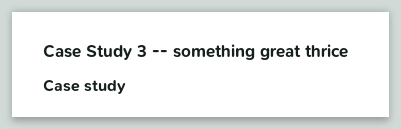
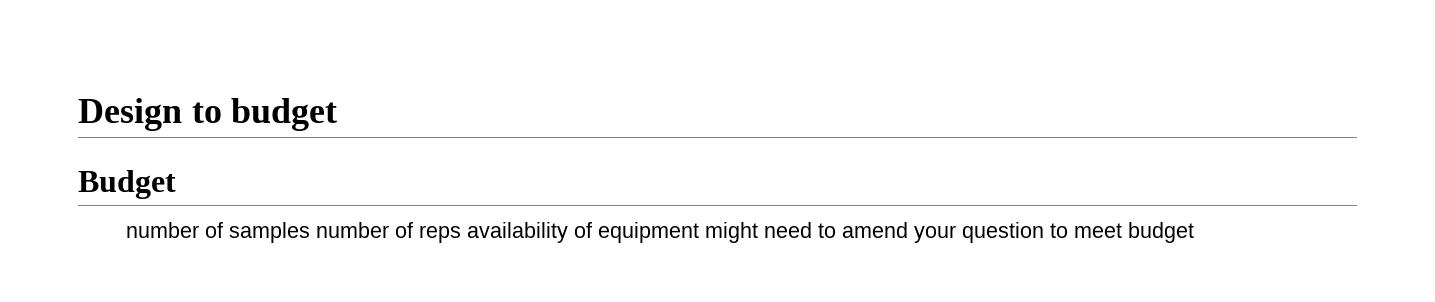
[43,44,348,60] [43,79,127,94] Case Study 3 -- something great thrice // Case study -> [78,98,338,131] [78,170,176,199] [126,222,1195,243] Design to budget // Budget // number of samples number of reps availability of equipment might need to amend your question to meet budget

